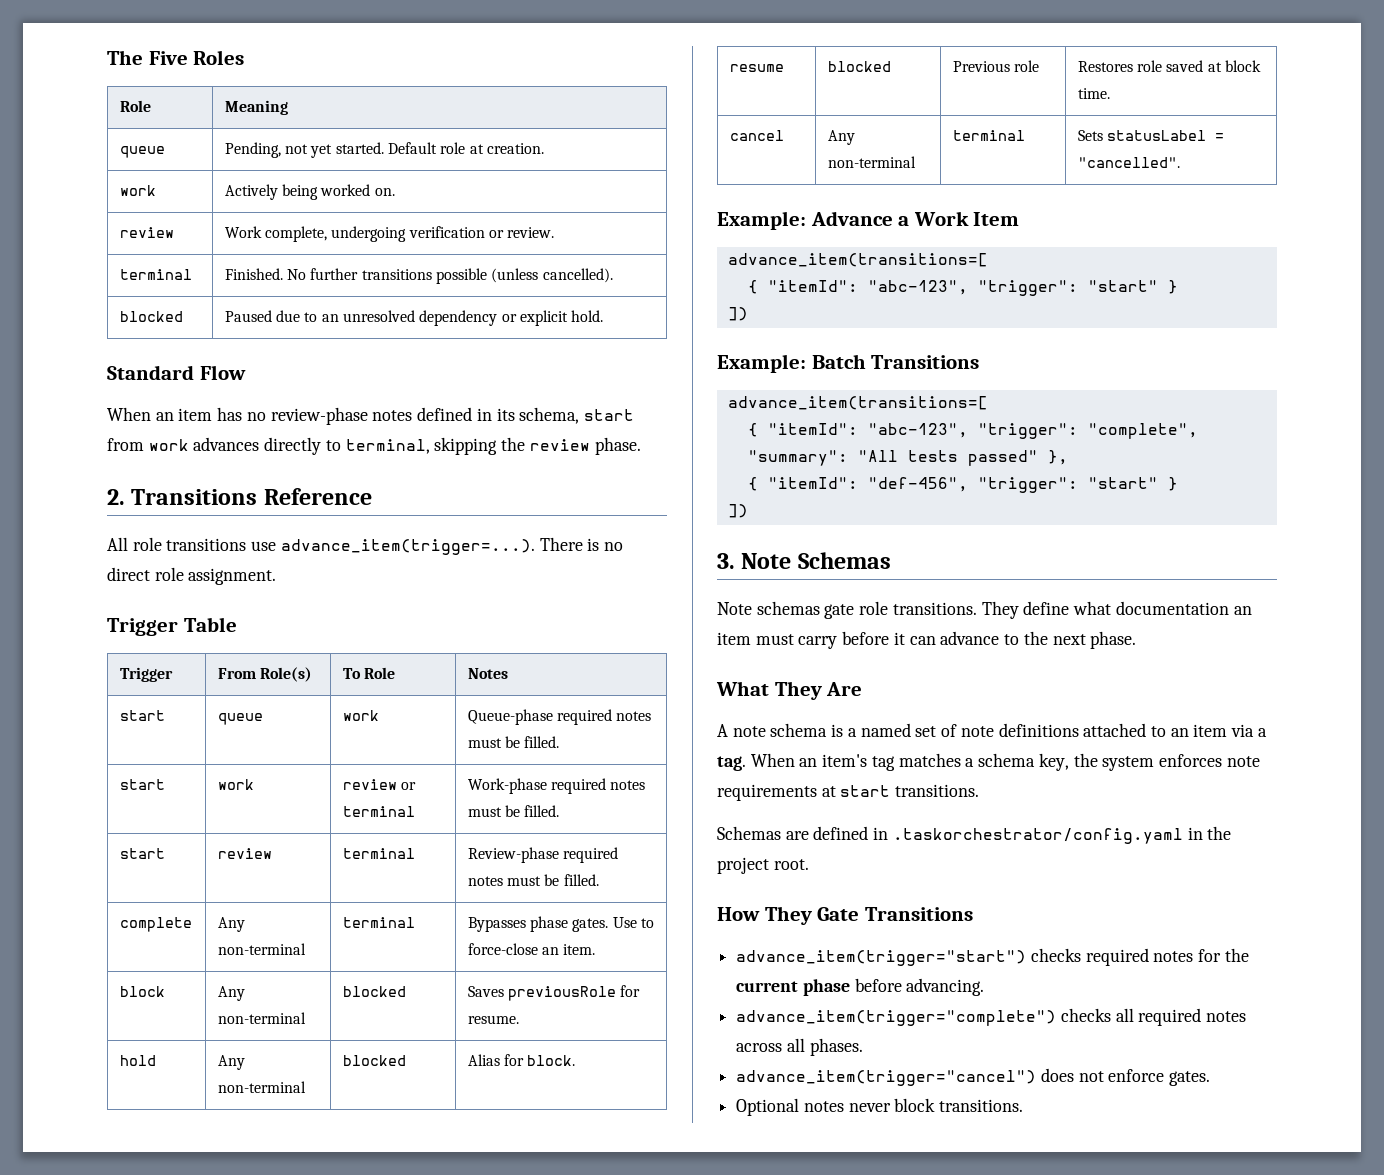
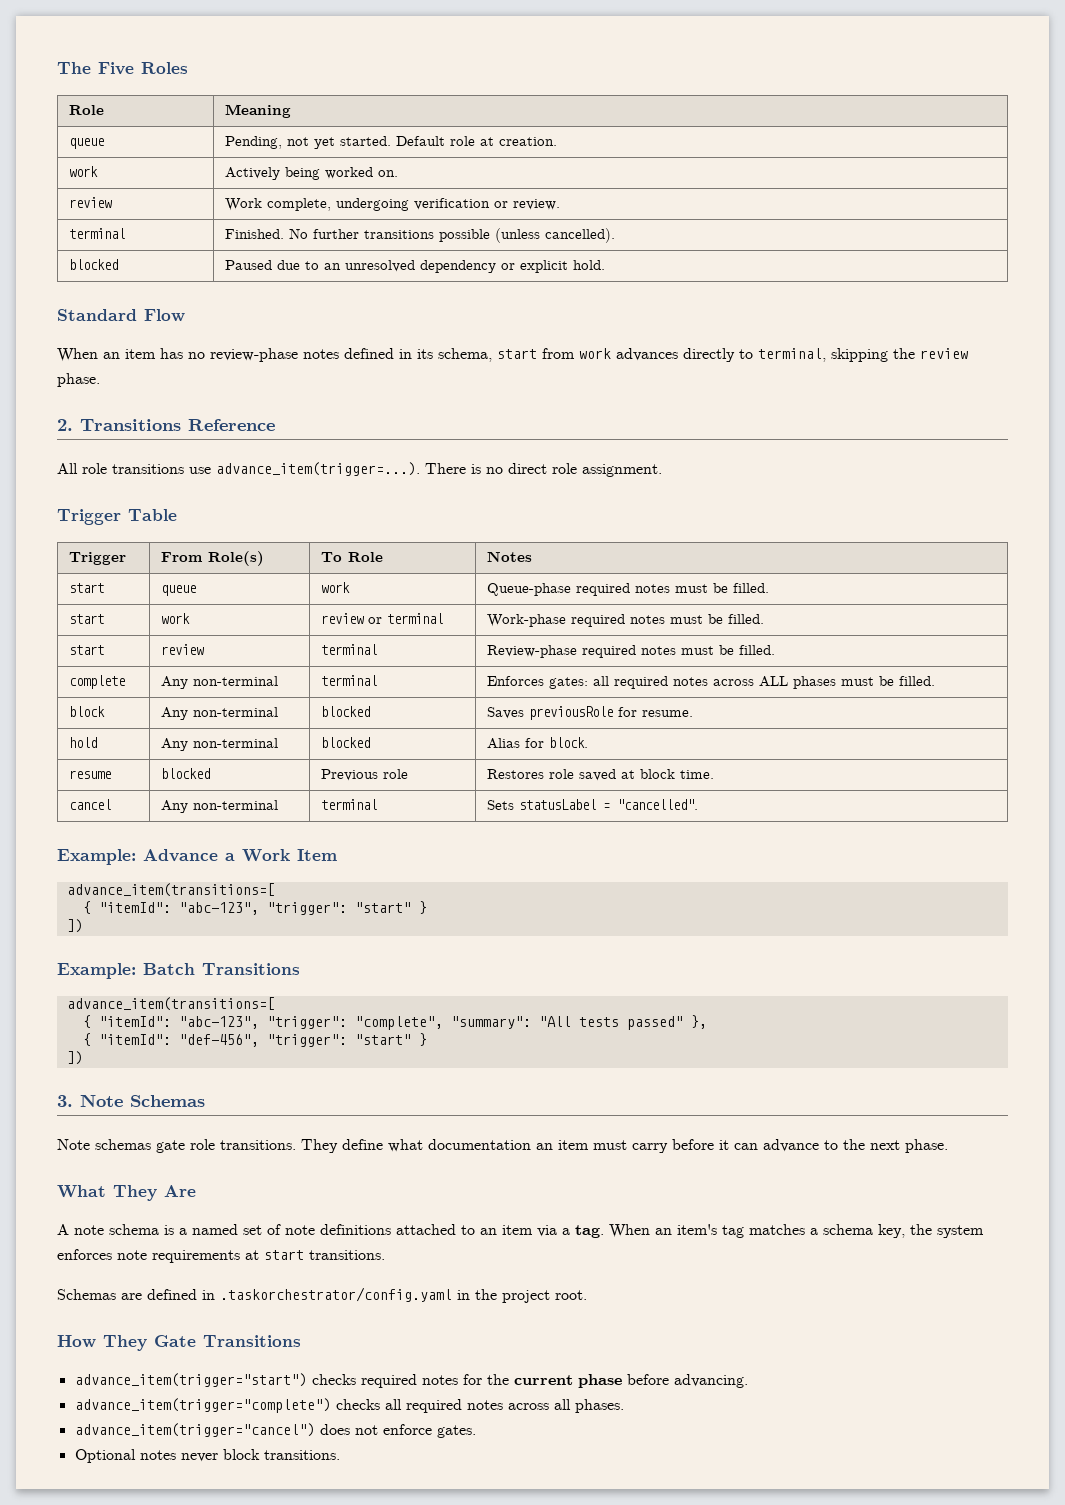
[467,916,654,932] [467,943,596,955] Bypasses phase gates. Use to force-close an item. -> [487,676,936,689] Enforces gates: all required notes across ALL phases must be filled.

